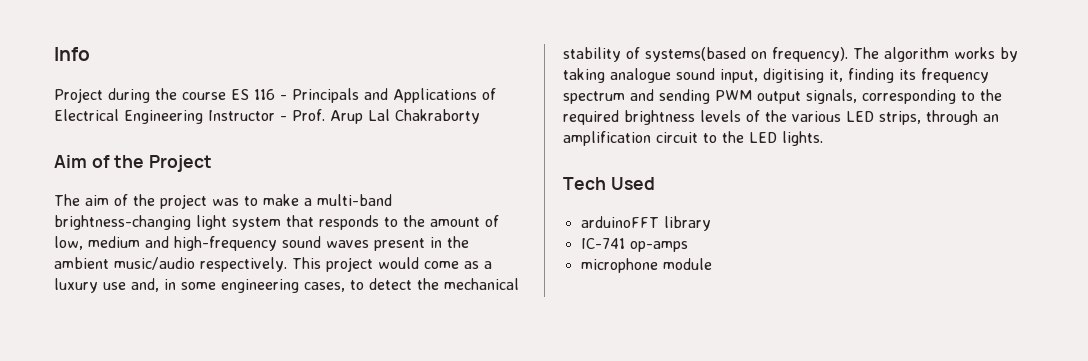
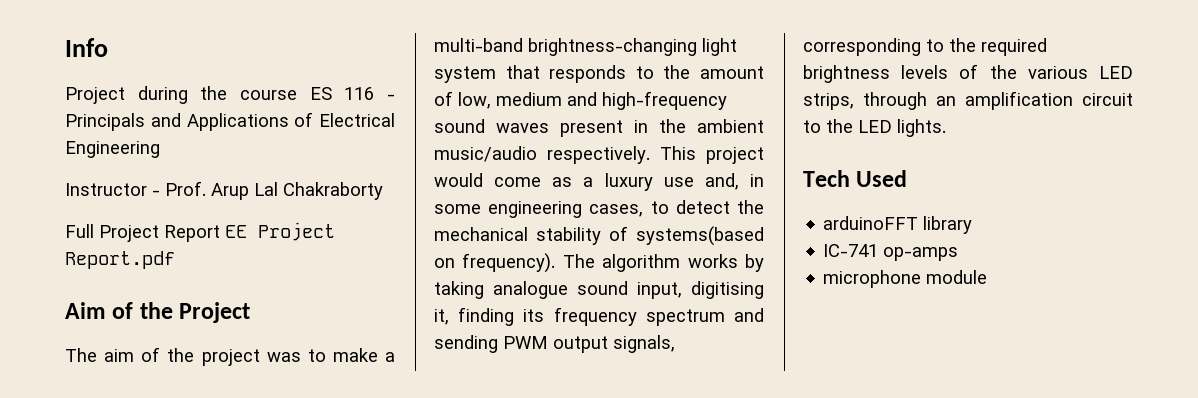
(203, 117) none -> (160, 149) //
(480, 116) none -> [65,222,335,242] [65,251,175,269] // Full Project Report EE Project Report.pdf

